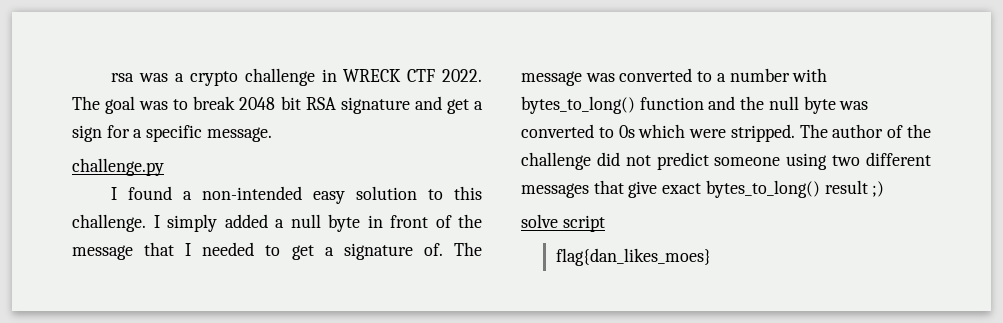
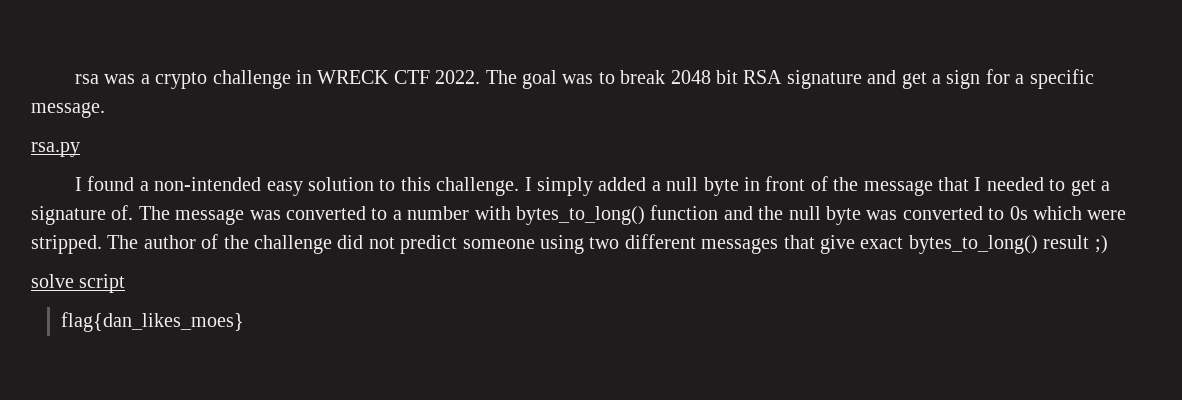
[72,158,164,176] challenge.py -> [31,142,80,157] rsa.py

